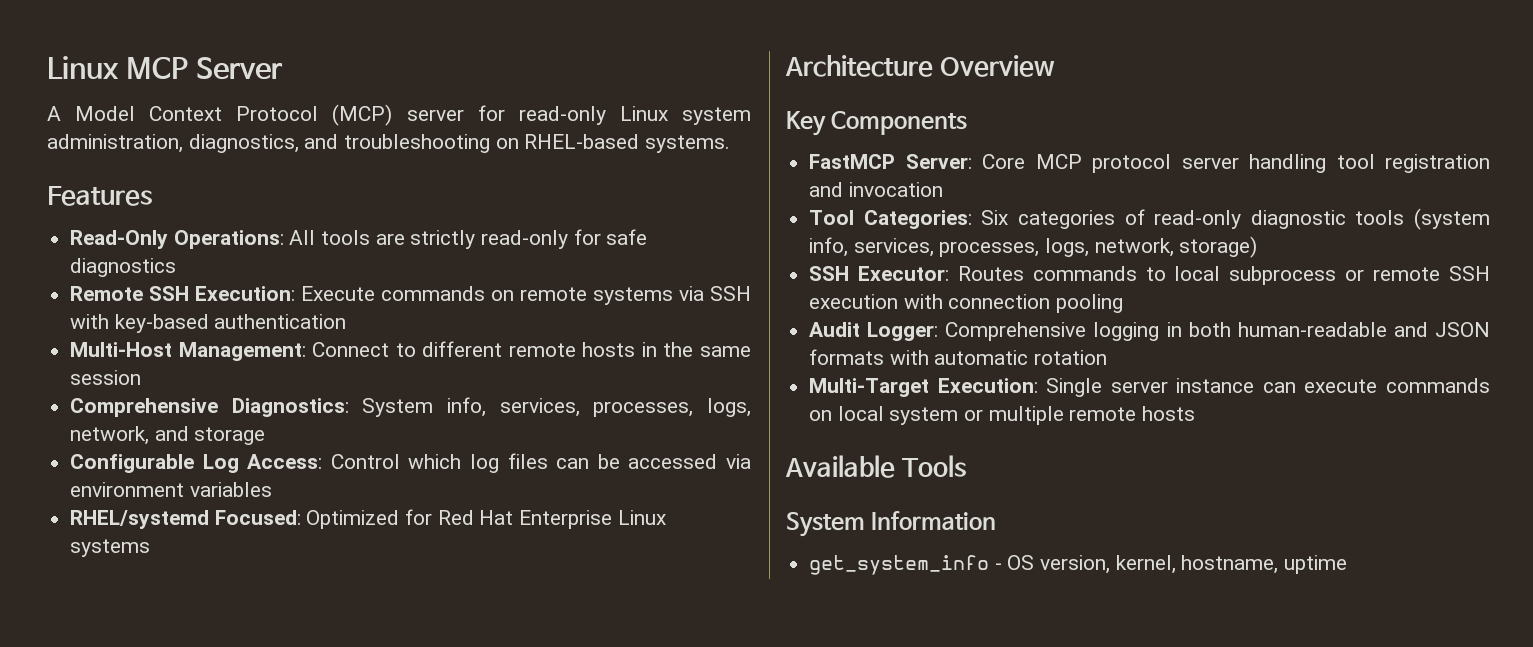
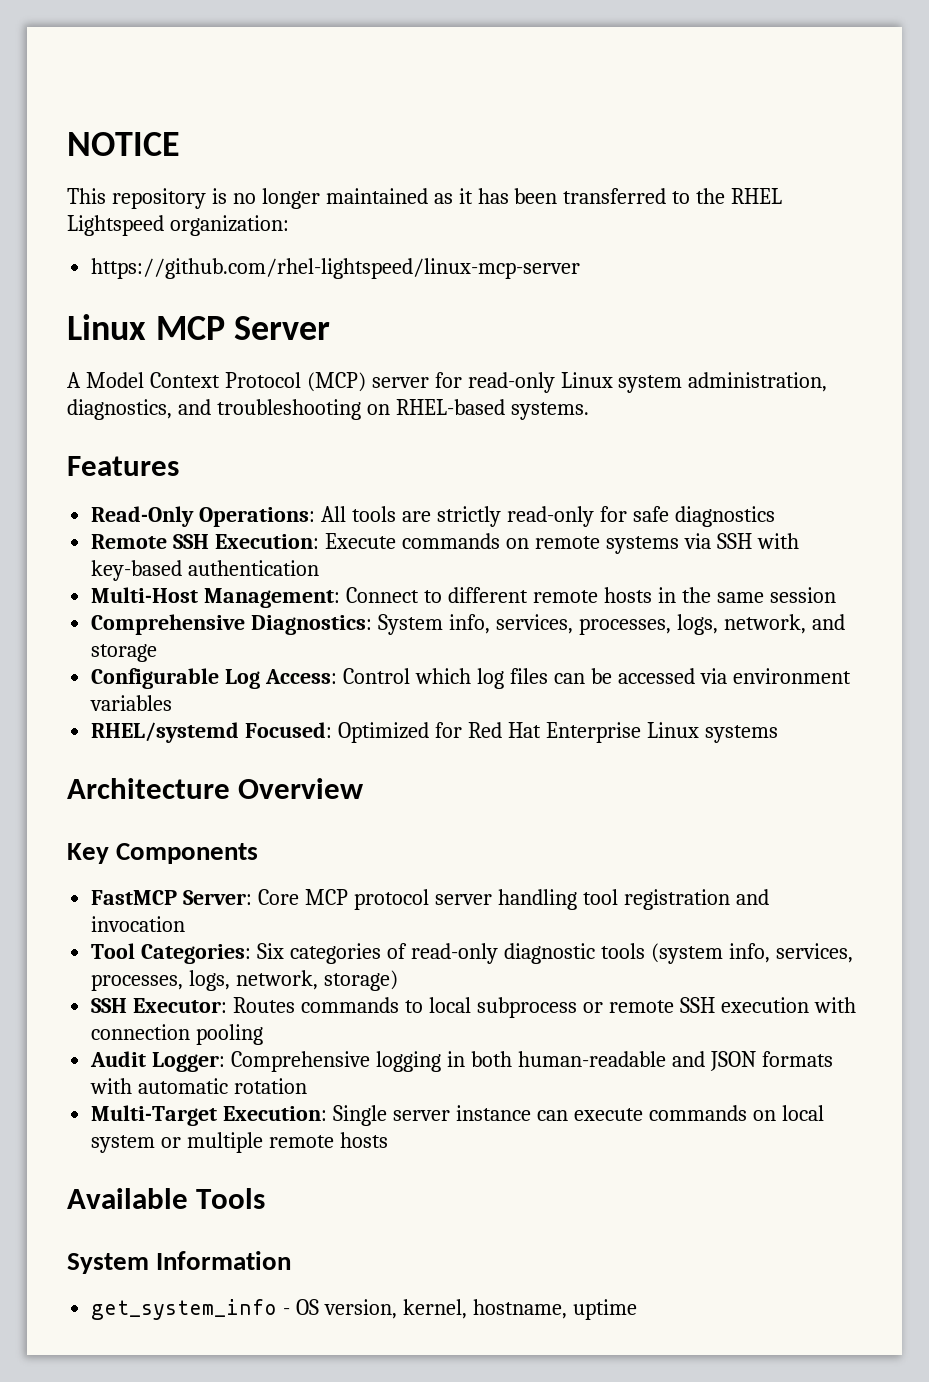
(47, 67) none -> [67,132,180,156] [67,188,783,209] [67,215,289,236] [91,258,581,279] NOTICE // This repository is no longer maintained as it has been transferred to the RHEL Lightspeed organization: // https://github.com/rhel-lightspeed/linux-mcp-server //

